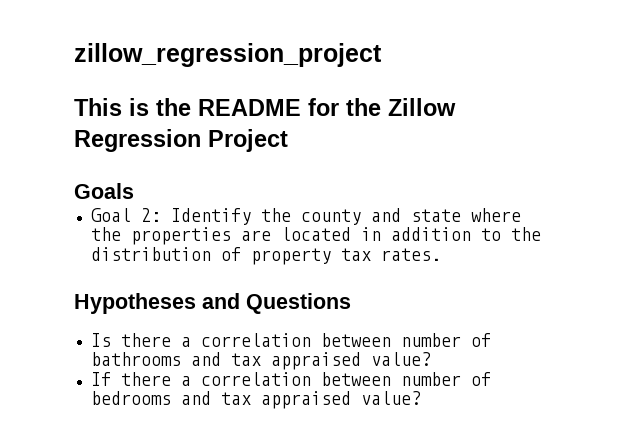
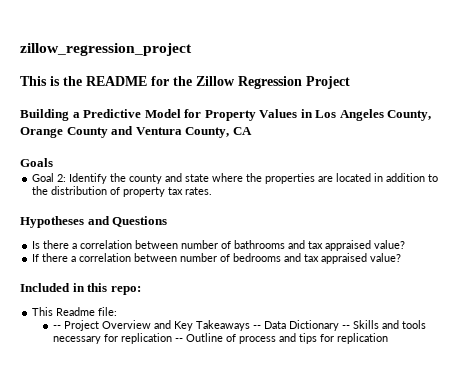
(288, 140) none -> [20,109,432,121] [20,126,252,138] // Building a Predictive Model for Property Values in Los Angeles County, Orange County and Ventura County, CA
(421, 398) none -> [20,283,141,295] [32,307,118,316] [52,320,426,331] [52,333,388,344] // Included in this repo: // This Readme file: // -- Project Overview and Key Takeaways -- Data Dictionary -- Skills and tools necessary for replication -- Outline of process and tips for replication

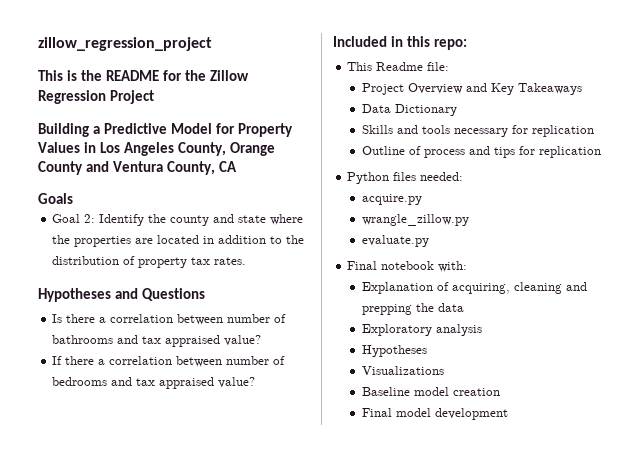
[52,325,61,329] -- -> (450, 66) none
[252,325,261,329] -- -> (582, 89) //
[341,325,350,329] -- -> (457, 110) //
[174,338,183,342] -- -> (594, 131) //
(388, 338) none -> [347,172,464,184] [361,194,422,205] [361,214,469,226] [361,235,429,247] [347,261,468,272] [361,282,587,294] [361,303,464,315] [361,324,482,336] [361,345,427,357] [361,366,444,375] [361,387,500,396] [361,408,508,420] // Python files needed: // acquire.py // wrangle_zillow.py // evaluate.py // Final notebook with: // Explanation of acquiring, cleaning and prepping the data // Exploratory analysis // Hypotheses // Visualizations // Baseline model creation // Final model development

